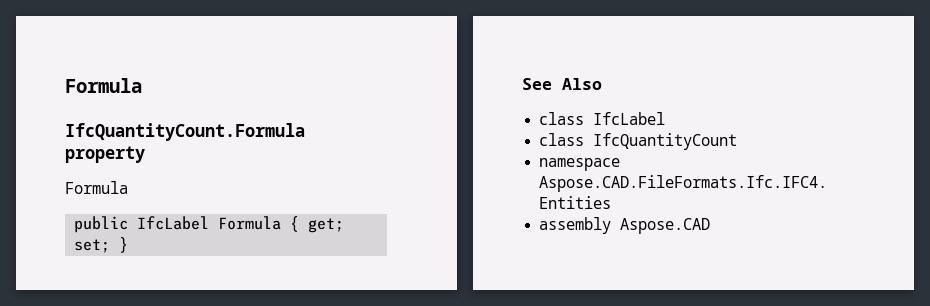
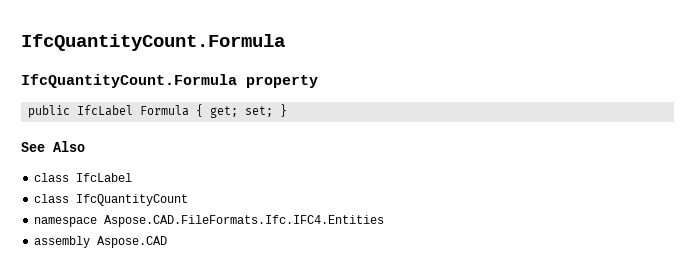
[65,78,142,93] Formula -> [21,34,285,51] IfcQuantityCount.Formula
[65,181,128,194] // Formula -> (318, 81) none

